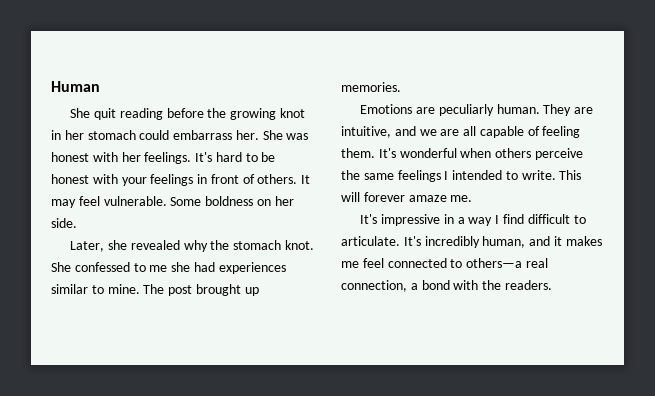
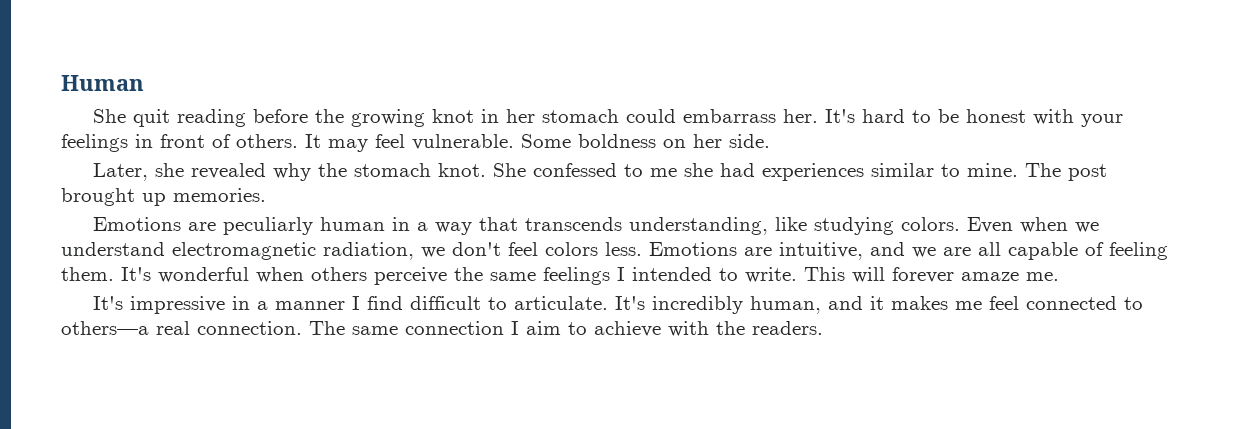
[262,130,309,140] [51,152,192,164] She was honest with her feelings. -> (819, 116) none
[496,104,572,116] human. They -> [320,217,1100,235] [61,242,737,260] human in a way that transcends understanding, like studying colors. Even when we understand electromagnetic radiation, we don't feel colors less. Emotions
[468,217,493,226] way -> [275,301,346,310] manner
[341,280,450,292] connection, a bond -> [197,321,661,337] connection. The same connection I aim to achieve

